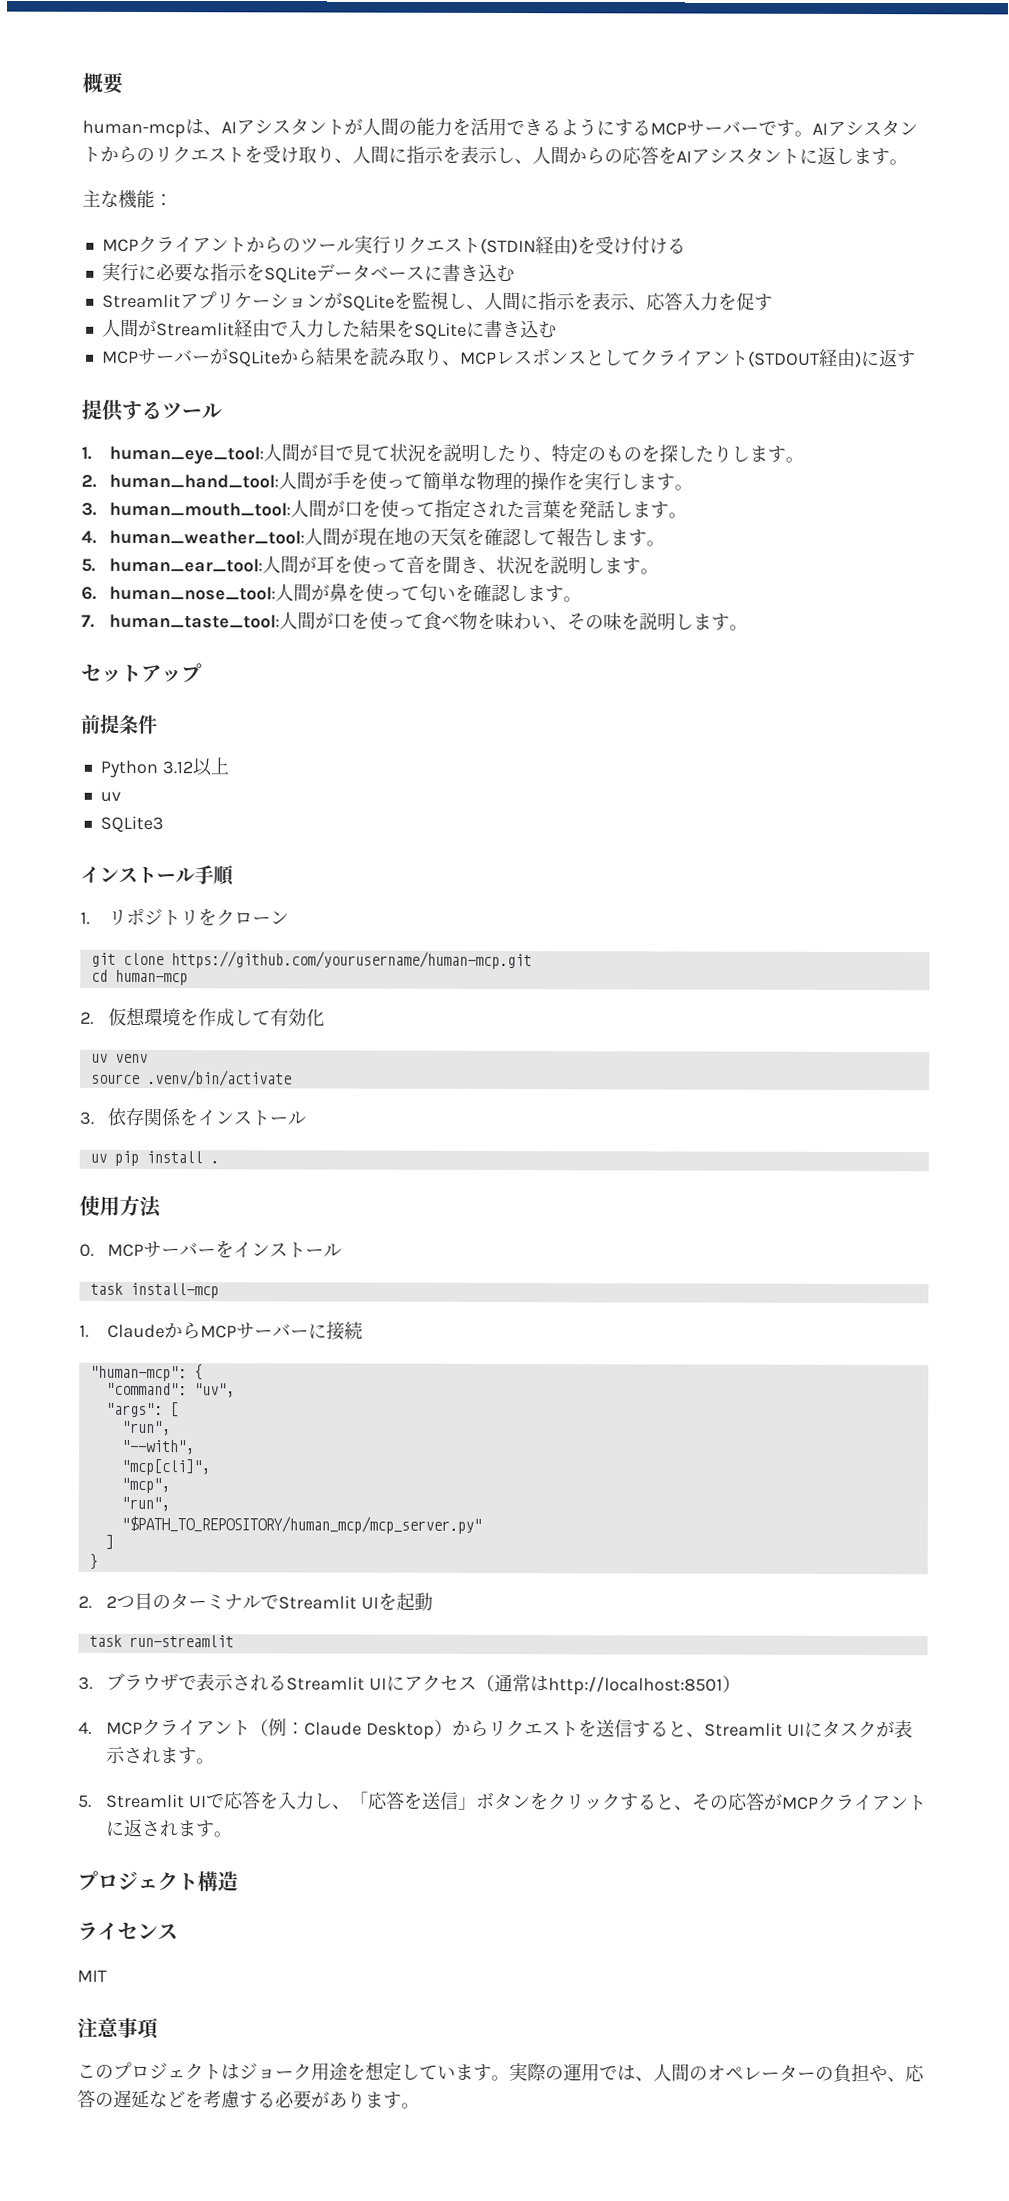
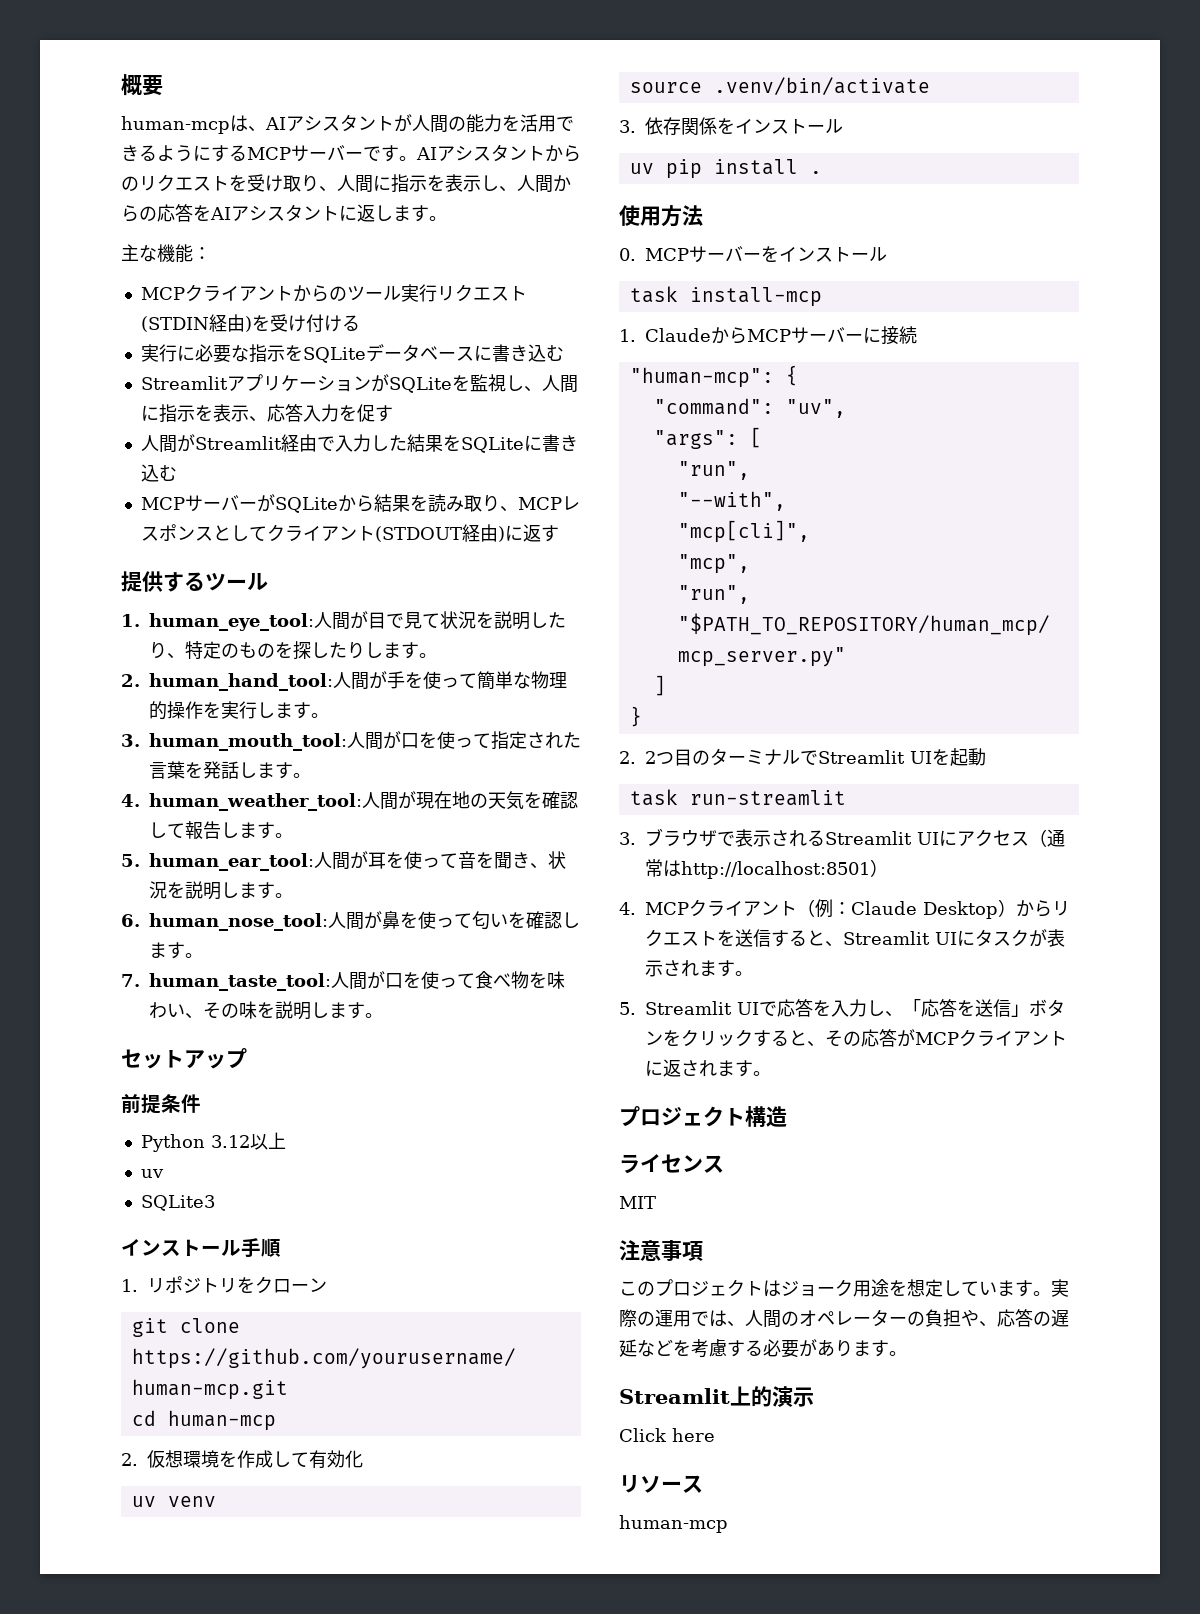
(420, 2105) none -> [619,1386,814,1407] [619,1428,715,1442] [619,1475,703,1493] [619,1515,728,1533] // Streamlit上的演示 // Click here // リソース // human-mcp

